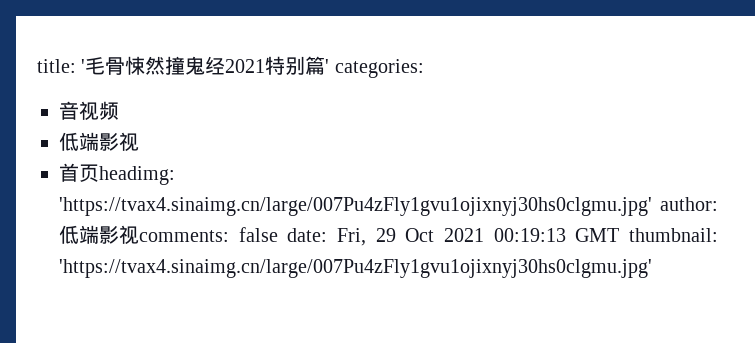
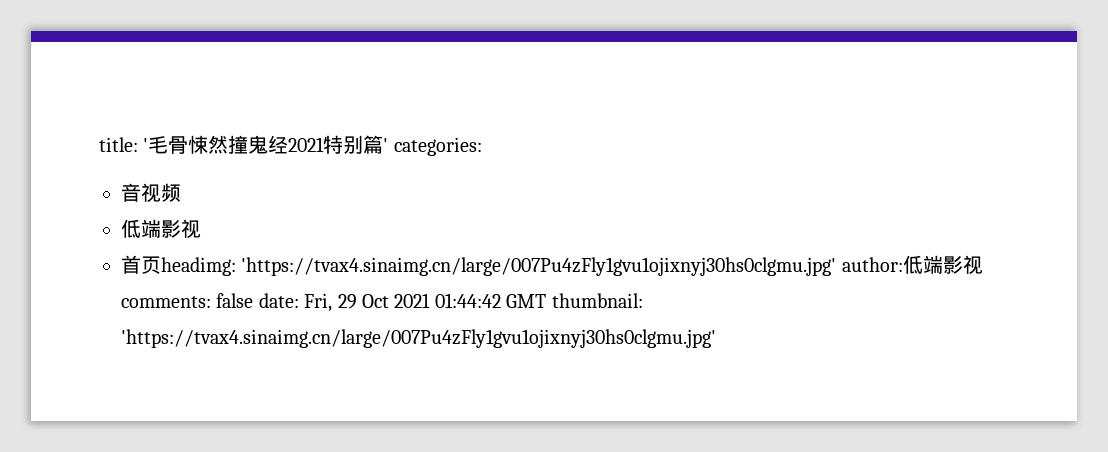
[493,228,566,242] 00:19:13 -> [434,293,501,308] 01:44:42

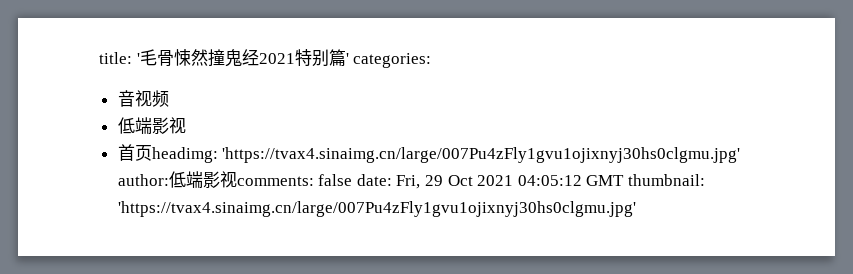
[434,293,501,308] 01:44:42 -> [517,175,582,186] 04:05:12

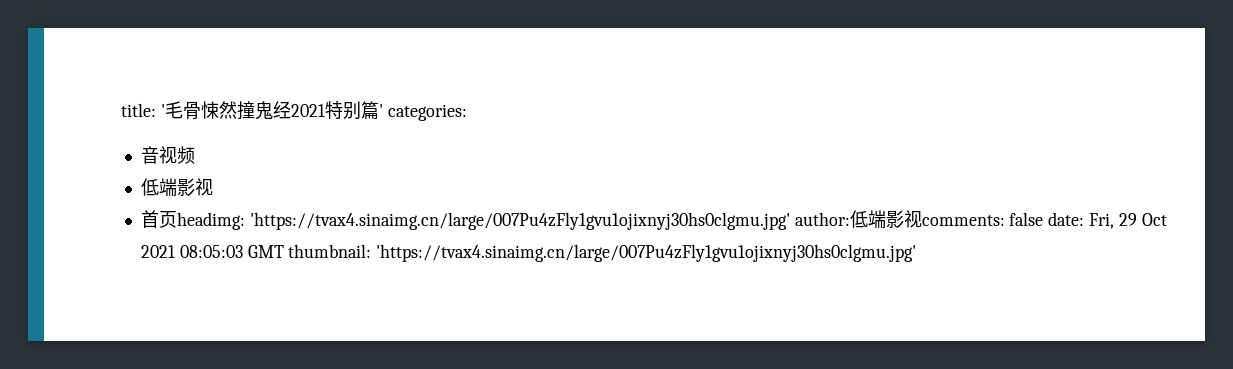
[517,175,582,186] 04:05:12 -> [179,245,243,258] 08:05:03

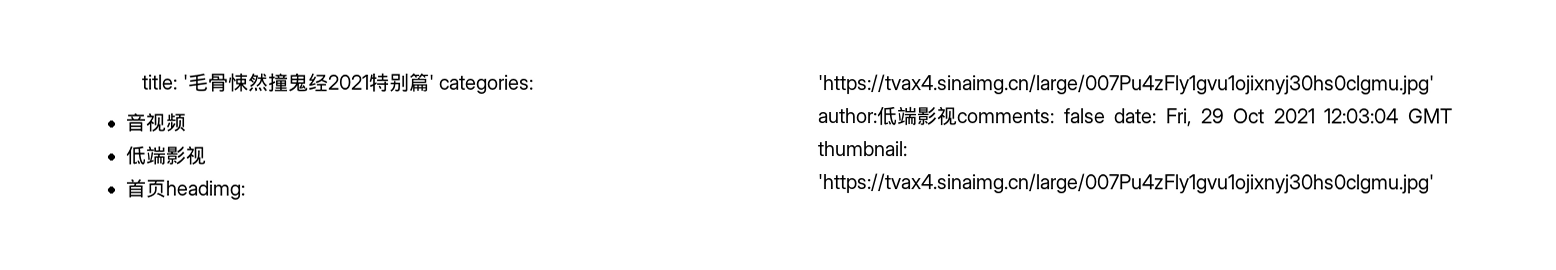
[179,245,243,258] 08:05:03 -> [1324,108,1400,124] 12:03:04

